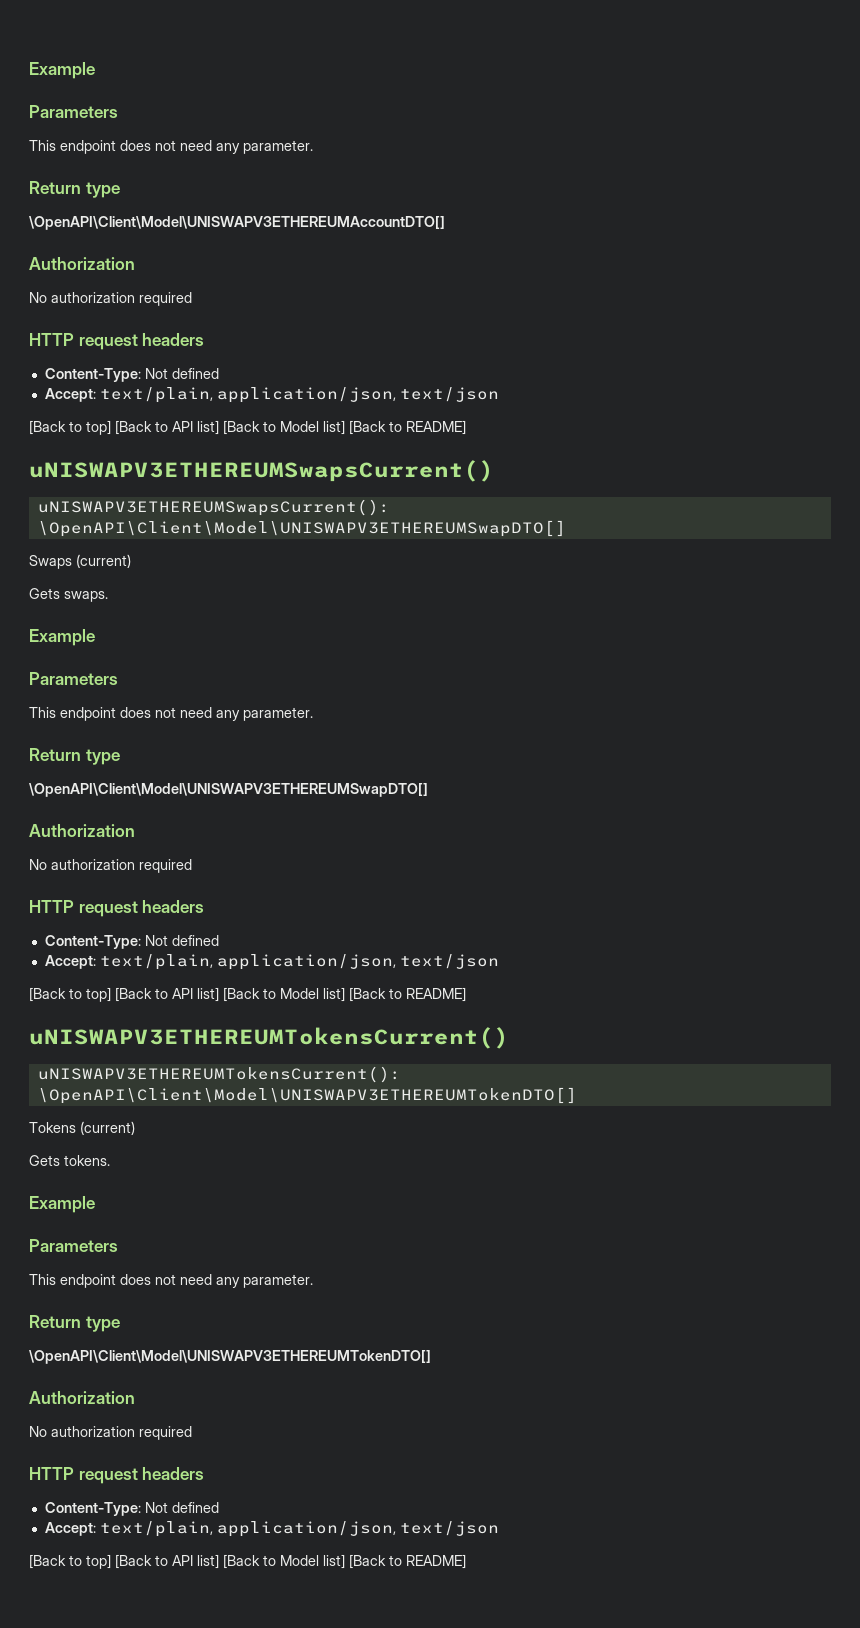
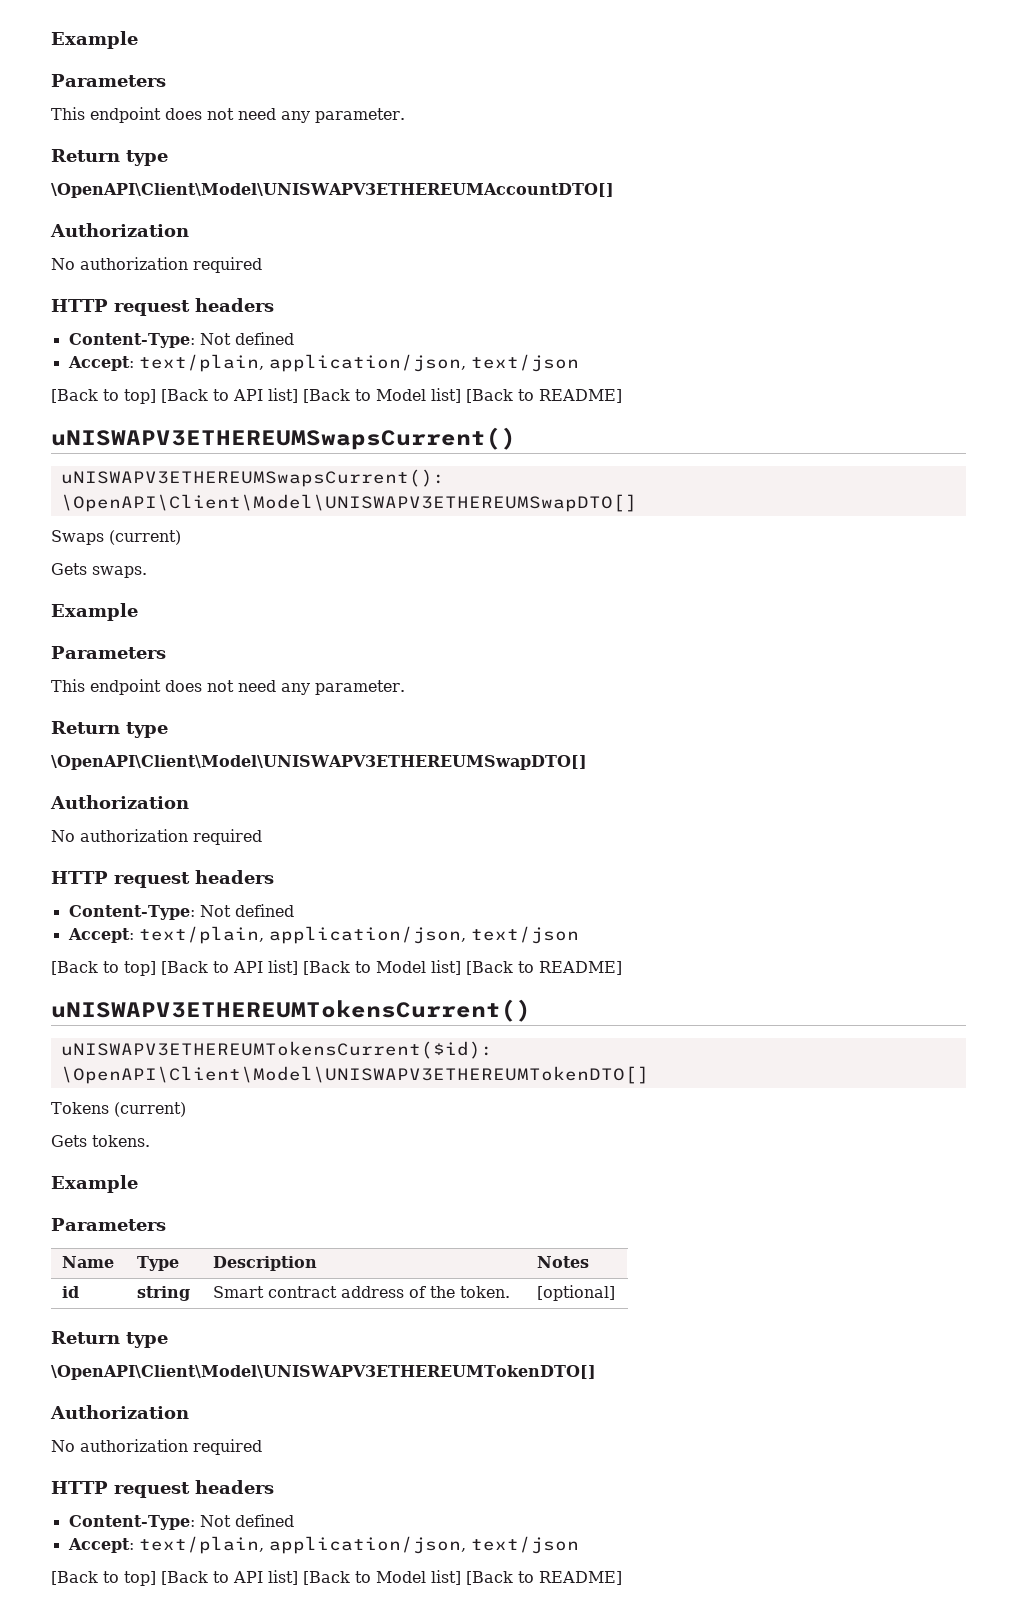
[37,1066,401,1083] uNISWAPV3ETHEREUMTokensCurrent(): -> [60,1041,493,1059] uNISWAPV3ETHEREUMTokensCurrent($id):
[29,1274,313,1288] // This endpoint does not need any parameter. -> [62,1256,115,1268] [137,1256,180,1271] [213,1256,318,1271] [537,1256,590,1268] [62,1286,80,1298] [137,1286,191,1301] [213,1286,511,1298] [537,1285,616,1301] // Name | Type | Description | Notes // id | string | Smart contract address of the token. | [optional]

